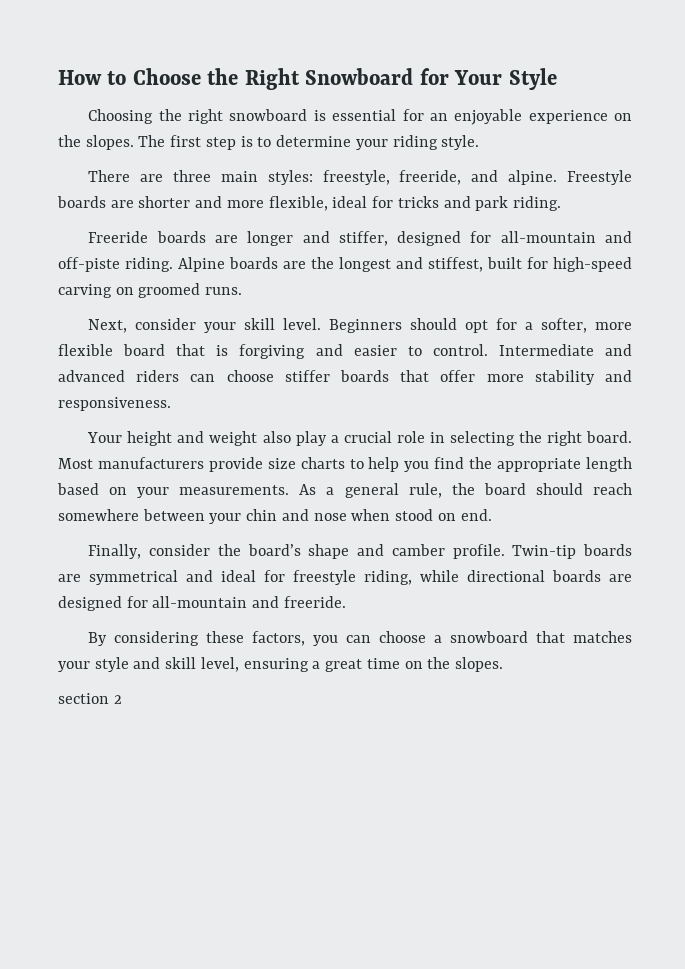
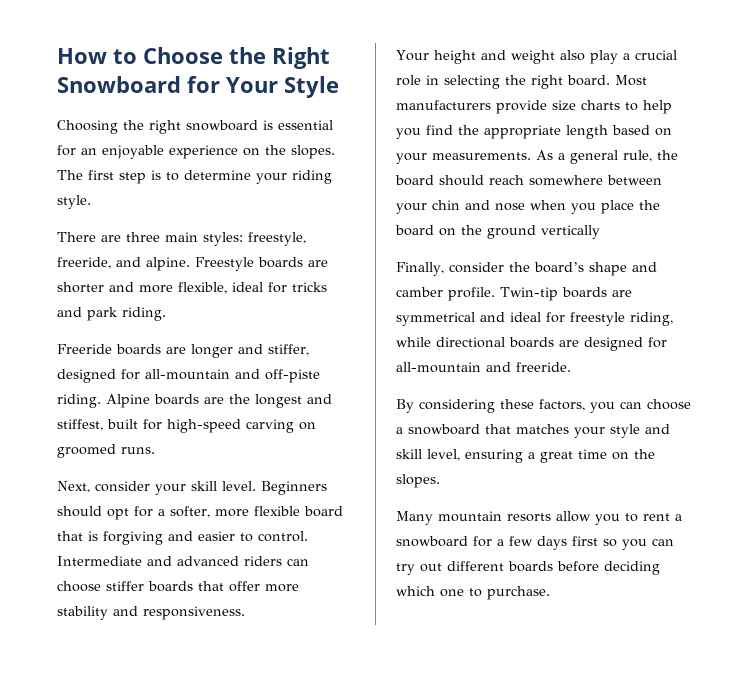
[395,509,492,521] stood on end. -> [571,200,660,214] [395,225,600,239] you place the board on the ground vertically
[58,693,122,704] section 2 -> [396,511,682,525] [396,536,674,550] [396,561,660,575] [396,586,550,600] Many mountain resorts allow you to rent a snowboard for a few days first so you can try out different boards before deciding which one to purchase.

